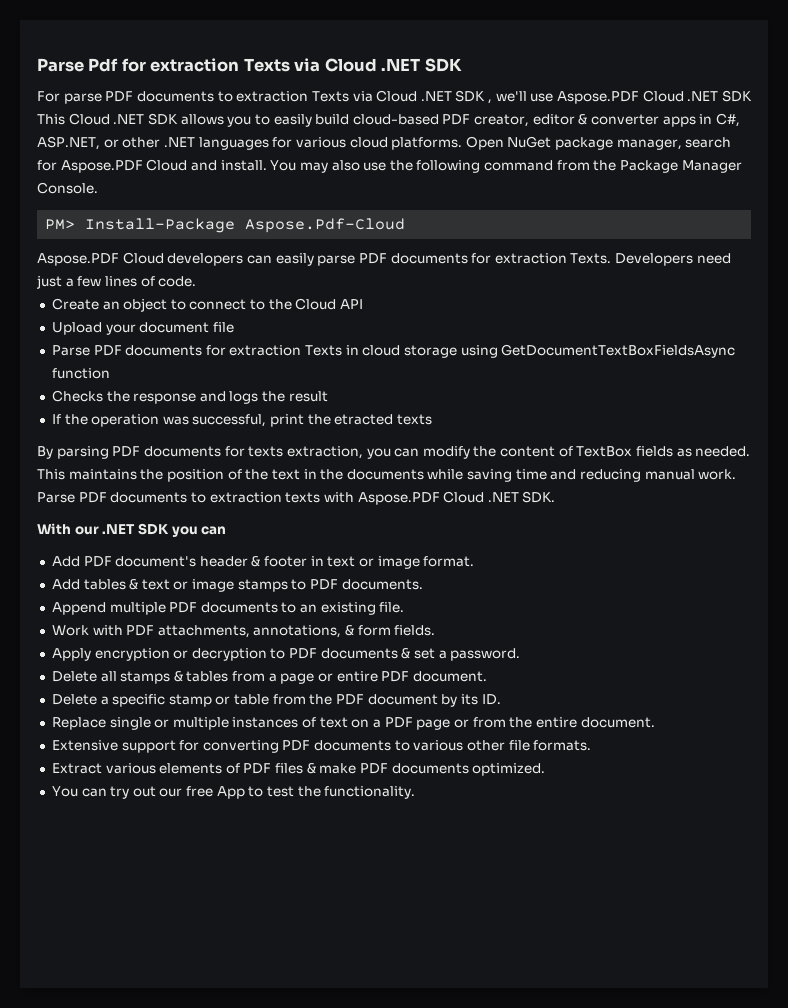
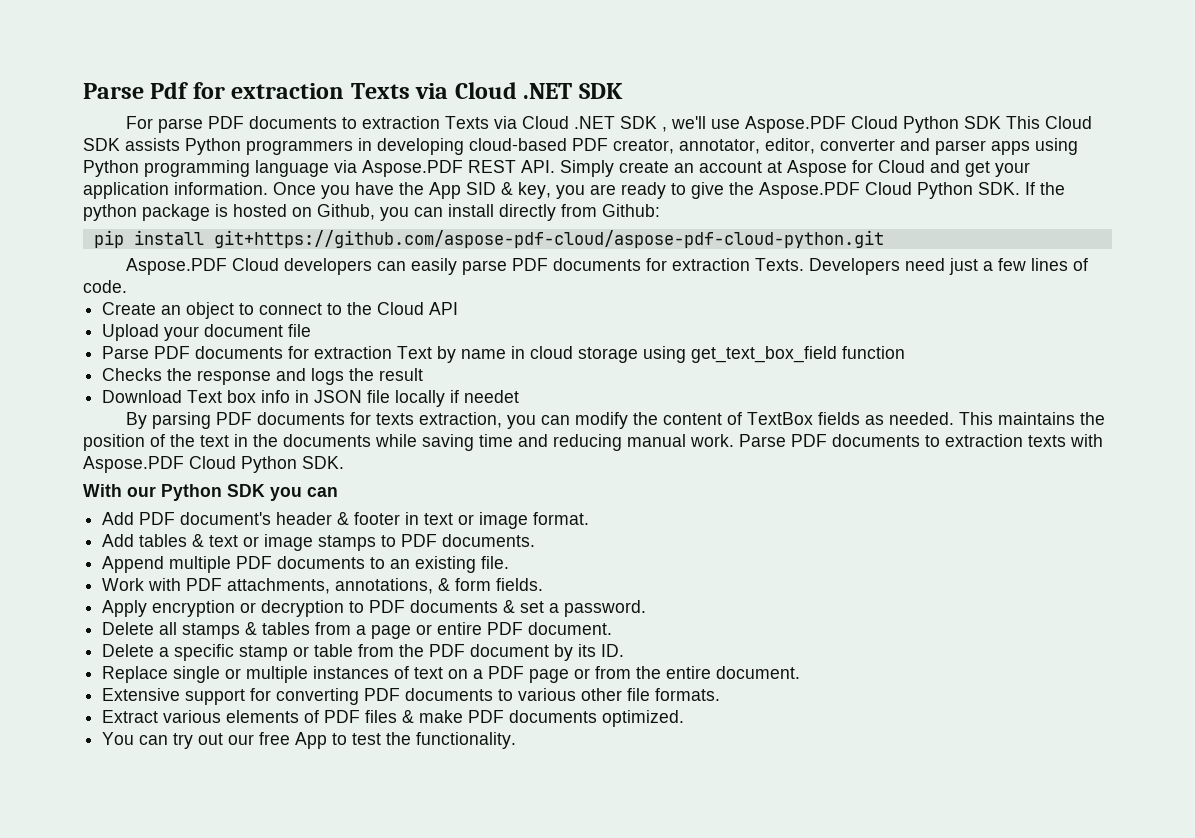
[687,91,719,101] .NET -> [902,116,959,133] Python
[113,113,740,127] [37,136,732,150] [37,159,742,173] [37,182,98,194] [45,218,406,233] .NET SDK allows you to easily build cloud-based PDF creator, editor & converter apps in C#, ASP.NET, or other .NET languages for various cloud platforms. Open NuGet package manager, search for Aspose.PDF Cloud and install. You may also use the following command from the Package Manager Console. // PM> Install-Package Aspose.Pdf-Cloud -> [83,138,1078,155] [83,160,1030,177] [83,182,1065,199] [83,204,660,221] [93,230,884,248] SDK assists Python programmers in developing cloud-based PDF creator, annotator, editor, converter and parser apps using Python programming language via Aspose.PDF REST API. Simply create an account at Aspose for Cloud and get your application information. Once you have the App SID & key, you are ready to give the Aspose.PDF Cloud Python SDK. If the python package is hosted on Github, you can install directly from Github: // pip install git+https://github.com/aspose-pdf-cloud/aspose-pdf-cloud-python.git
[305,345,343,356] Texts -> [397,346,507,363] Text by name
[501,344,736,358] GetDocumentTextBoxFieldsAsync -> [691,346,838,363] get_text_box_field
[51,414,433,427] If the operation was successful, print the etracted texts -> [102,390,520,407] Download Text box info in JSON file locally if needet
[487,492,519,502] .NET -> [241,456,297,473] Python
[102,524,136,534] .NET -> [161,484,222,501] Python

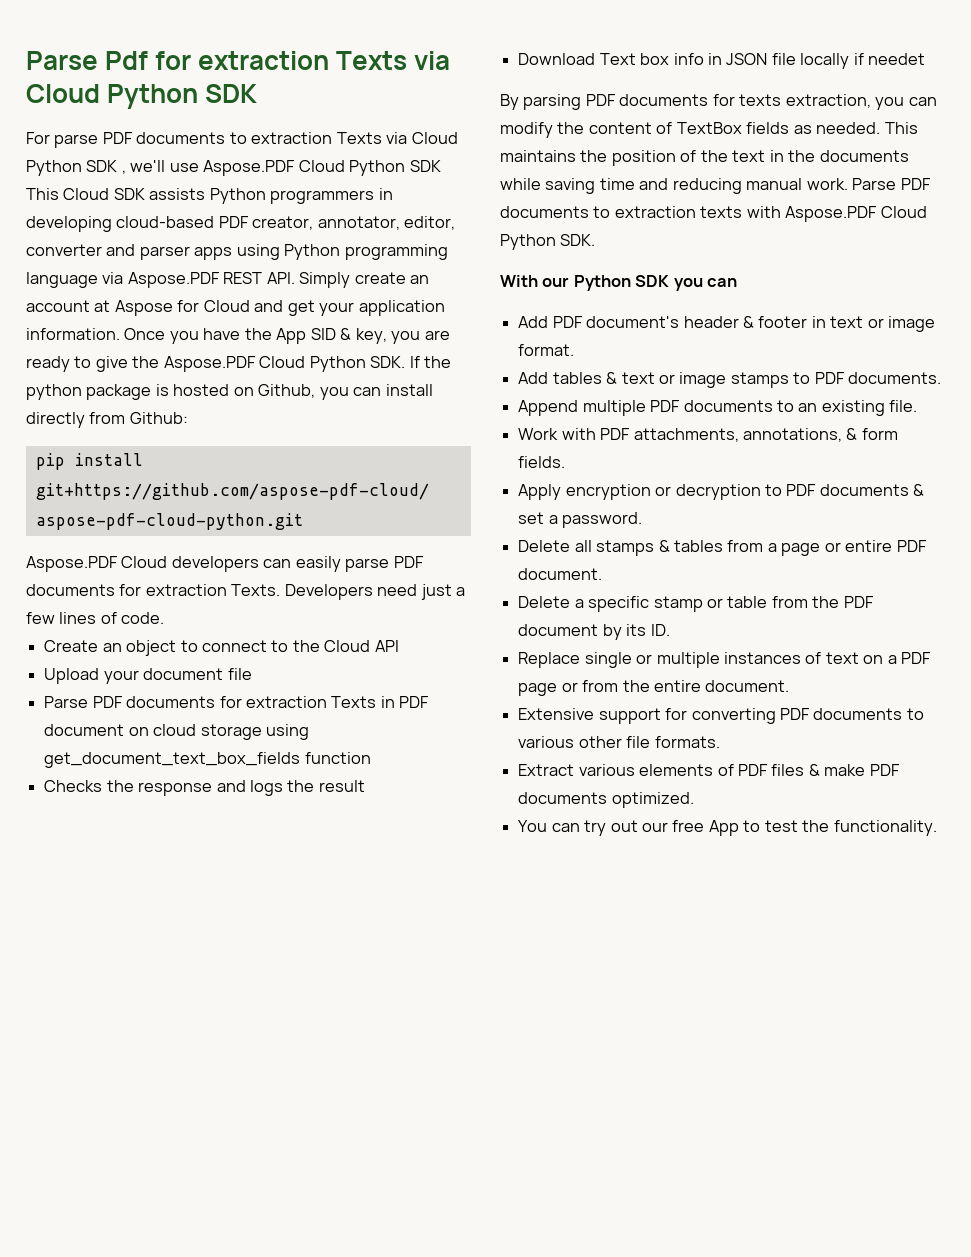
[523,83,573,99] .NET -> [107,84,199,109] Python
[573,116,615,129] .NET -> [26,160,82,176] Python
[397,346,526,363] Text by name in -> [331,696,429,708] [44,724,149,736] Texts in PDF document on
[691,346,838,363] get_text_box_field -> [44,752,301,768] get_document_text_box_fields

